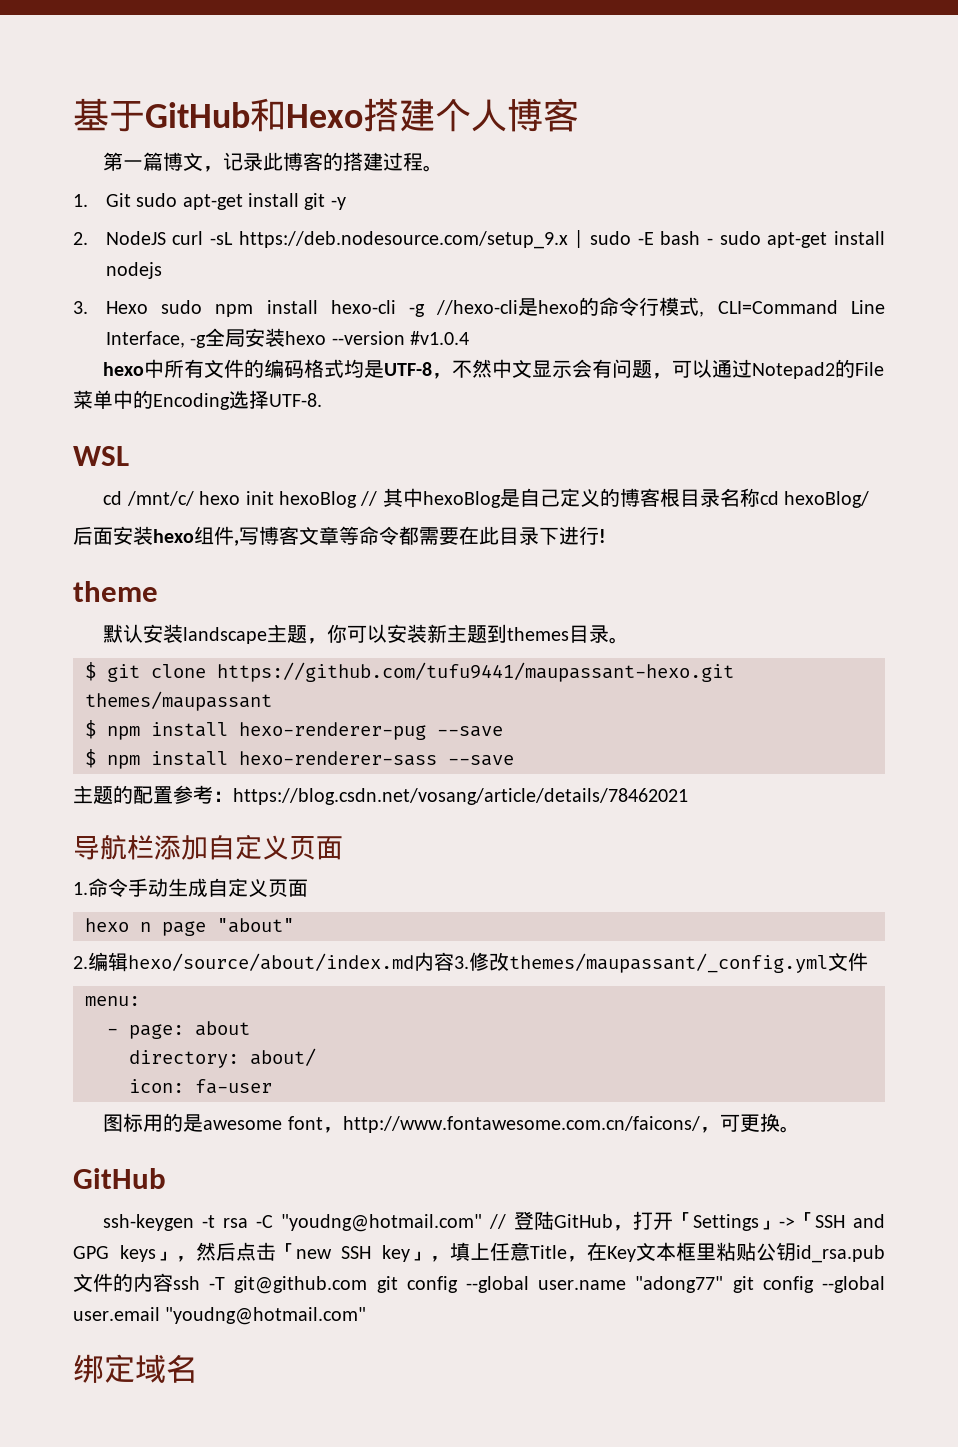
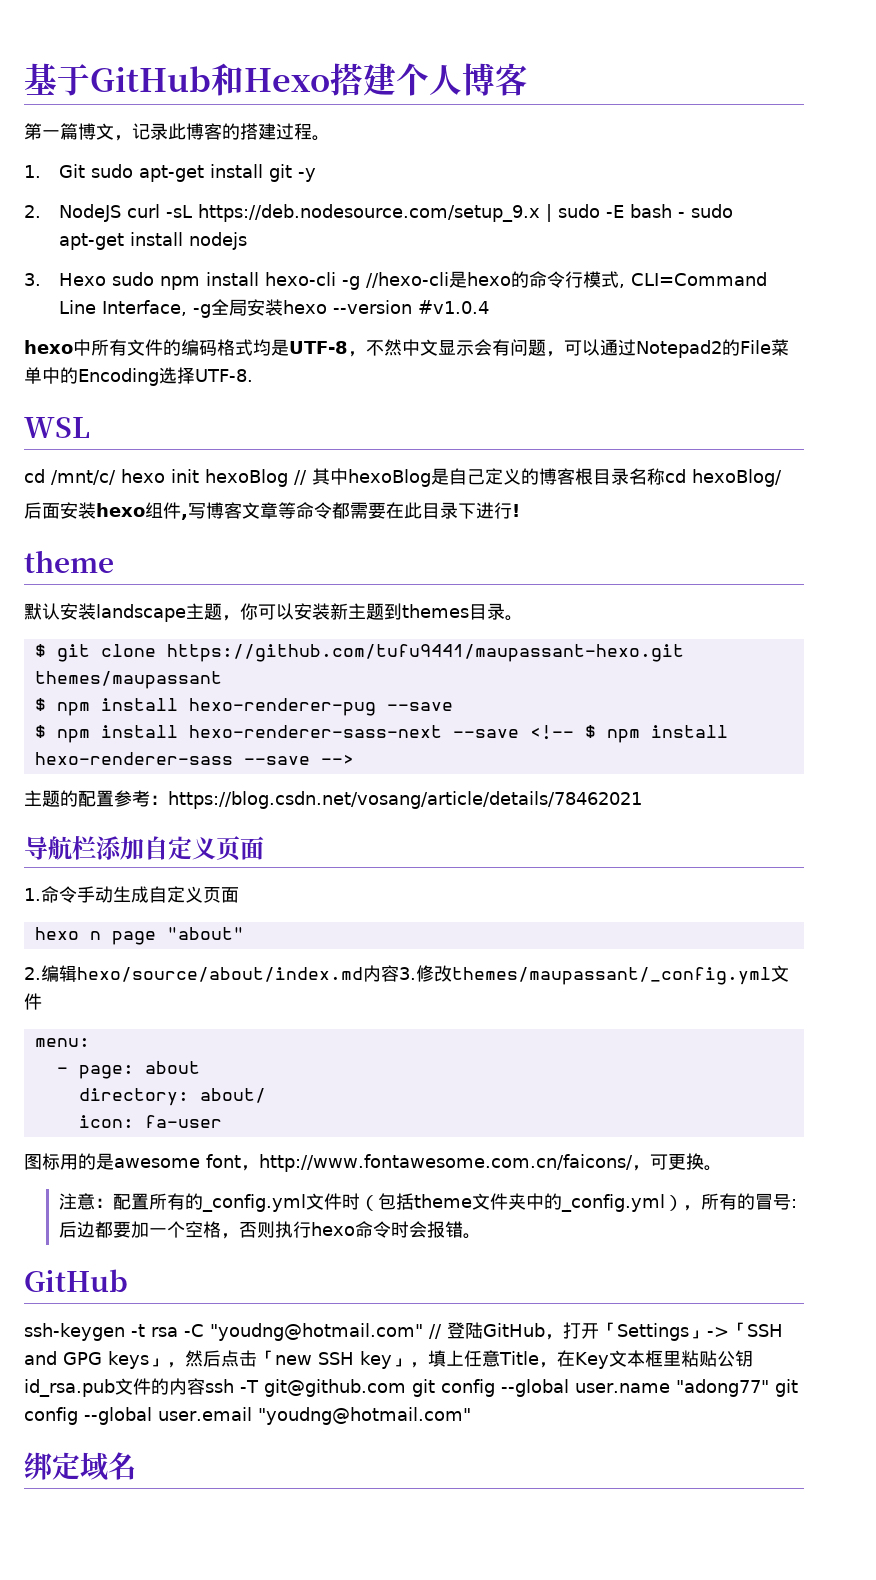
(228, 758) none -> [188,725,728,743] hexo-renderer-sass-next --save <!-- $ npm install
(514, 760) none -> [320,754,354,765] -->
(800, 1129) none -> [59,1193,798,1212] [59,1221,482,1239] // 注意：配置所有的_config.yml文件时（包括theme文件夹中的_config.yml），所有的冒号:后边都要加一个空格，否则执行hexo命令时会报错。

